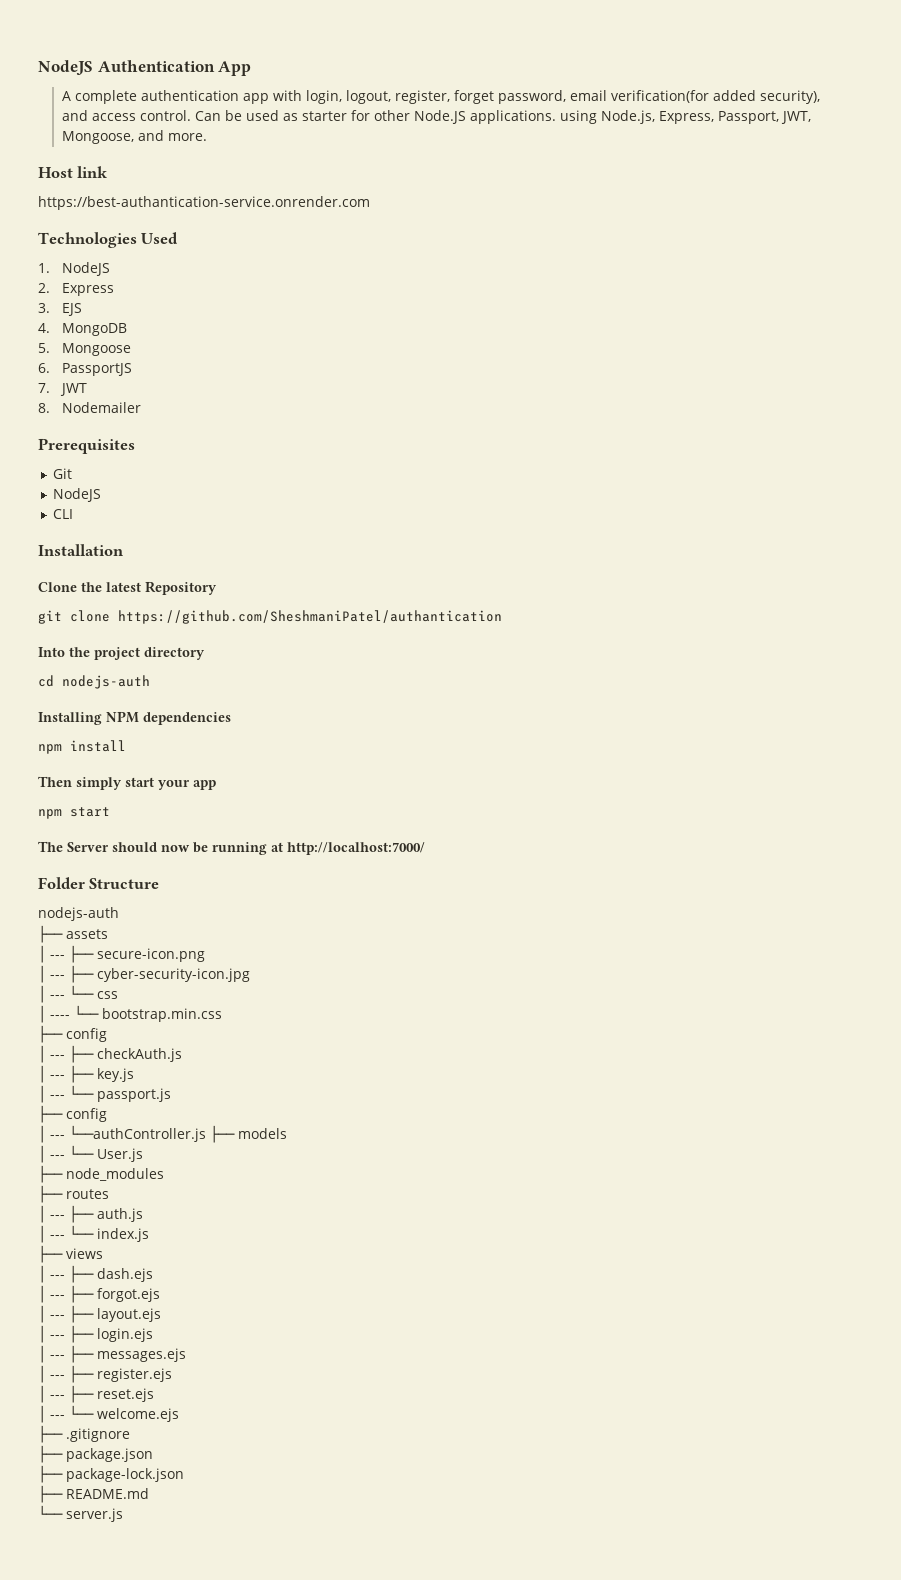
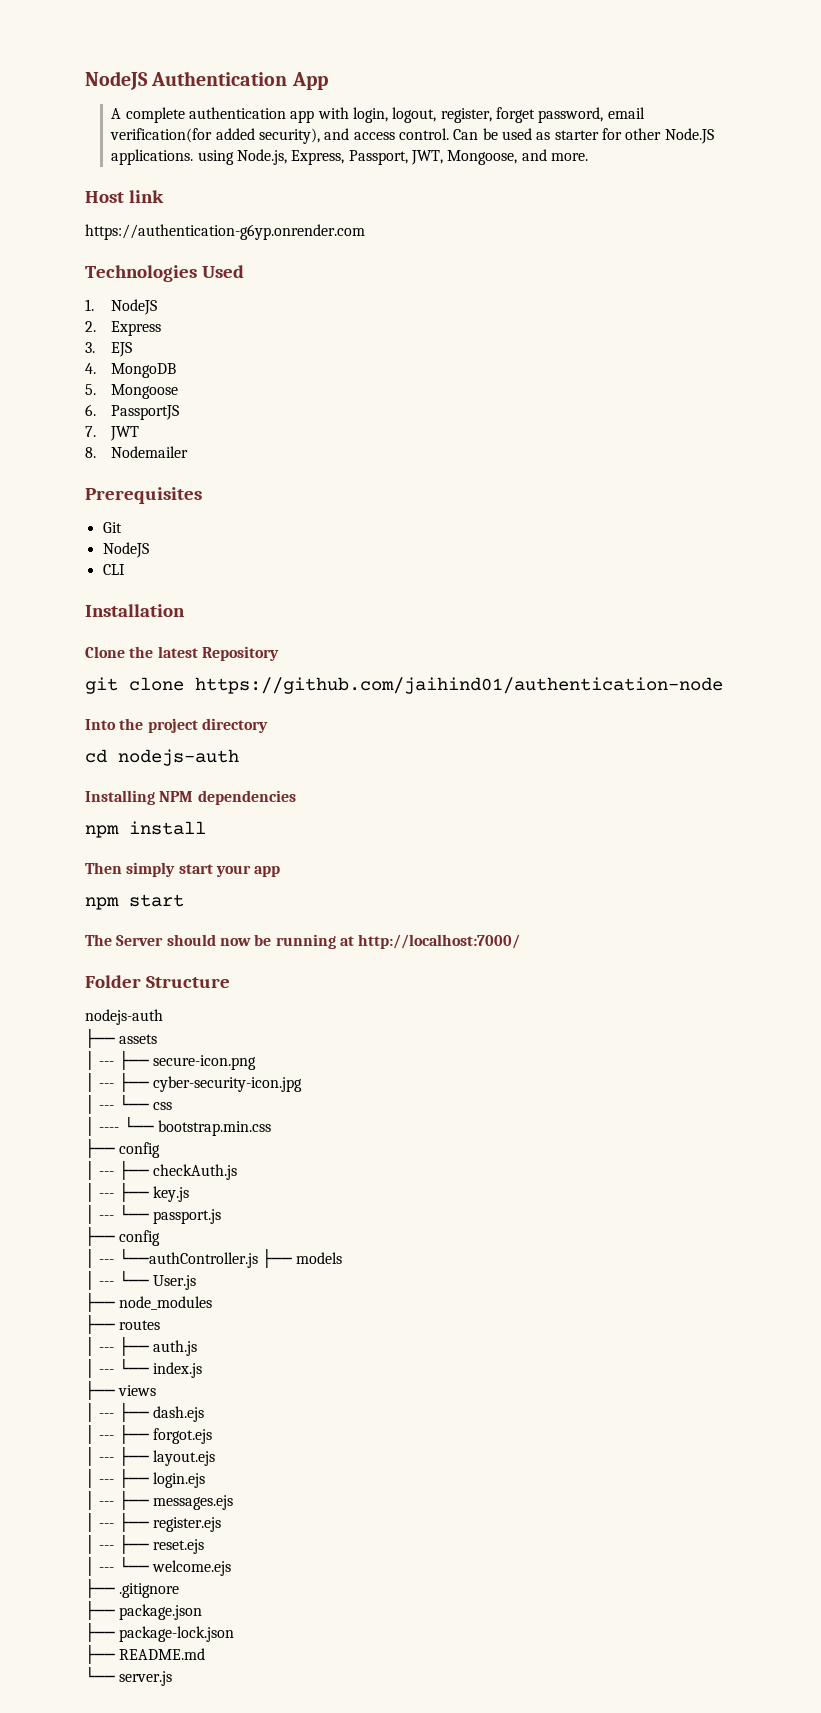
[38,196,370,210] https://best-authantication-service.onrender.com -> [85,224,365,240] https://authentication-g6yp.onrender.com
[118,610,502,624] https://github.com/SheshmaniPatel/authantication -> [195,677,723,694] https://github.com/jaihind01/authentication-node

